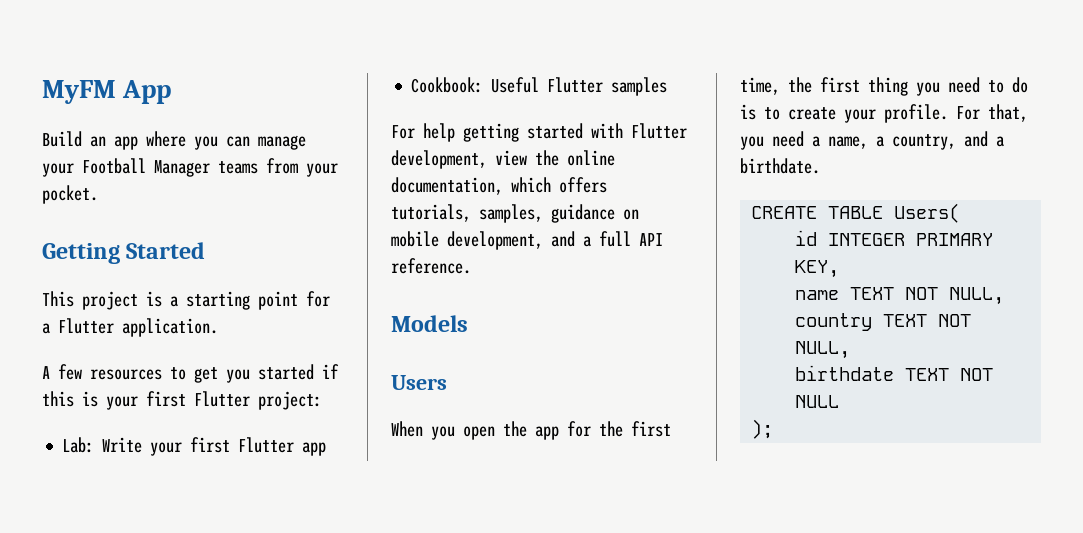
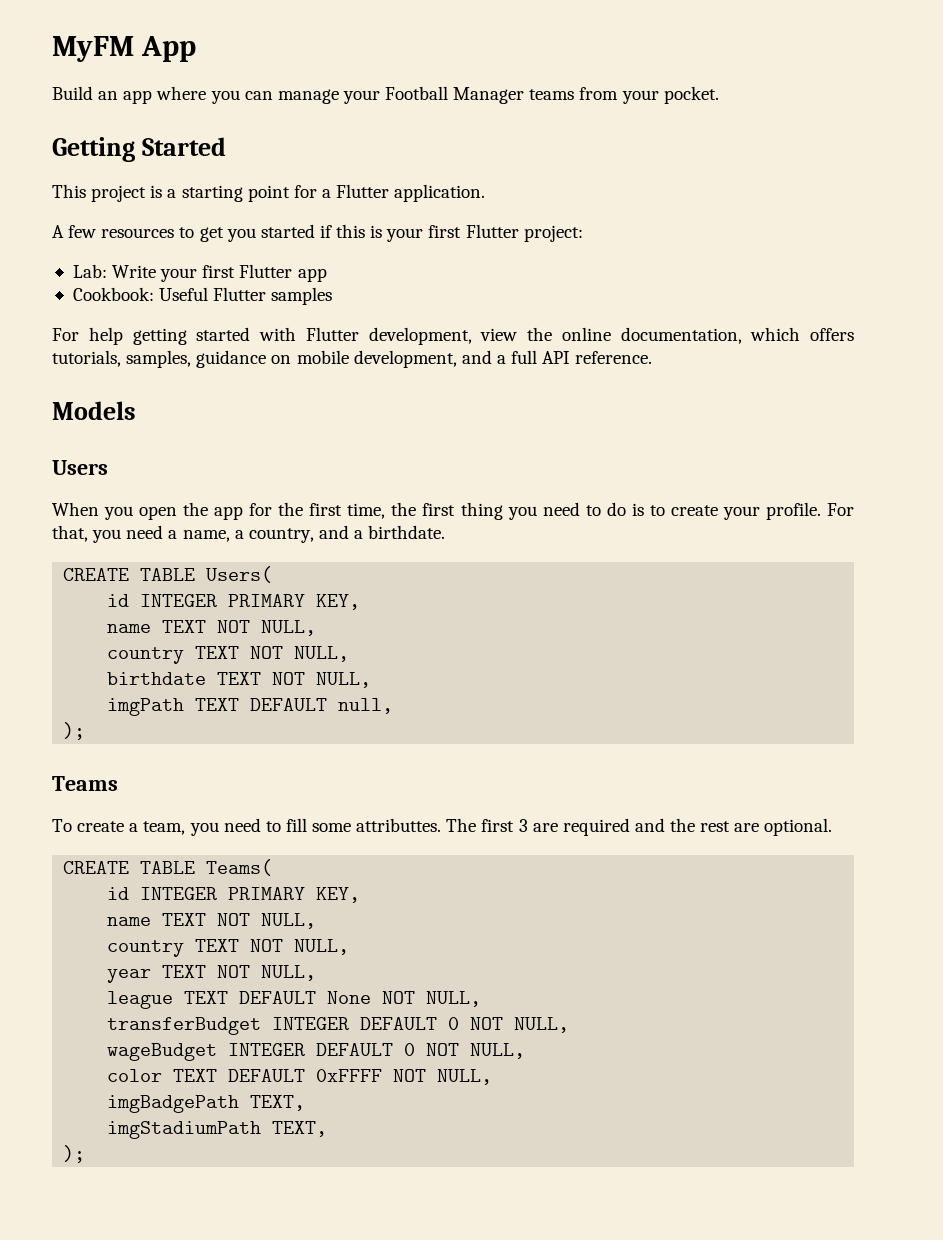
[795,395,840,408] NULL -> [316,672,372,688] [107,698,394,716] [63,722,86,740] [52,776,118,791] [52,818,833,836] [63,859,273,876] [107,887,361,903] [107,913,317,929] [107,939,350,957] [107,965,317,983] [107,991,482,1009] [107,1017,570,1035] [107,1043,526,1061] [107,1069,493,1085] [107,1095,306,1113] [107,1121,328,1139] NULL, // imgPath TEXT DEFAULT null, // ); // Teams // To create a team, you need to fill some attributtes. The first 3 are required and the rest are optional. // CREATE TABLE Teams( // id INTEGER PRIMARY KEY, // name TEXT NOT NULL, // country TEXT NOT NULL, // year TEXT NOT NULL, // league TEXT DEFAULT None NOT NULL, // transferBudget INTEGER DEFAULT 0 NOT NULL, // wageBudget INTEGER DEFAULT 0 NOT NULL, // color TEXT DEFAULT 0xFFFF NOT NULL, // imgBadgePath TEXT, // imgStadiumPath TEXT,

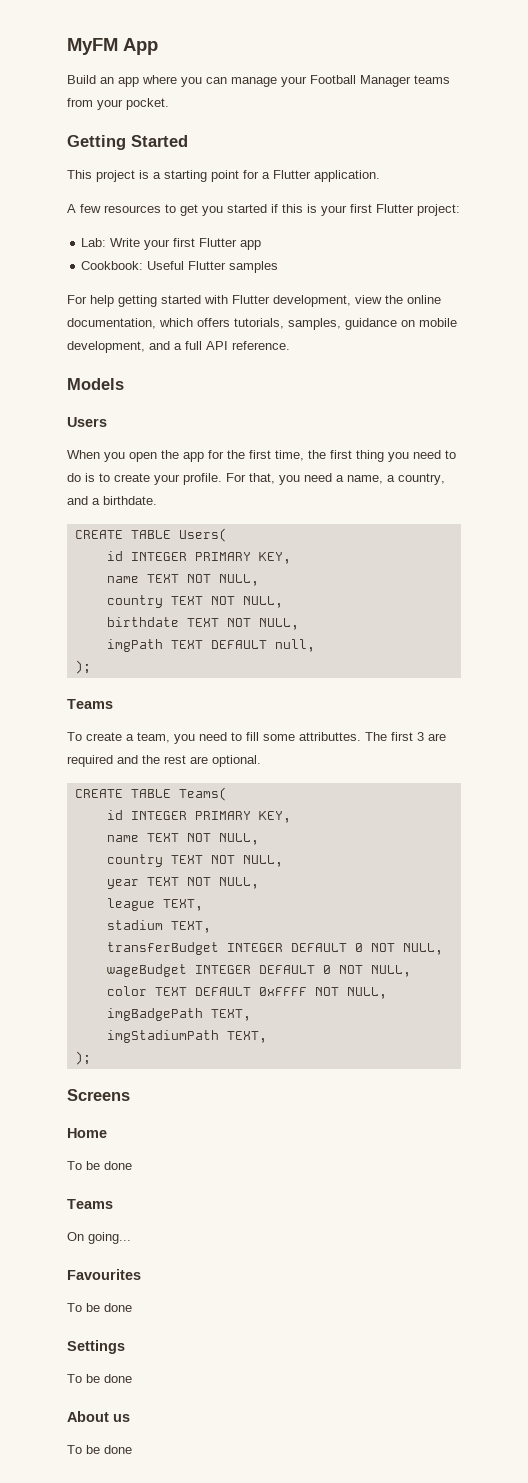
[184,991,482,1007] TEXT DEFAULT None NOT NULL, -> [162,899,203,911] [106,920,211,933] TEXT, // stadium TEXT,
(86, 1154) none -> [67,1089,130,1101] [67,1128,107,1138] [67,1161,132,1170] [67,1199,113,1209] [67,1232,131,1244] [67,1269,141,1280] [67,1303,132,1312] [67,1340,125,1354] [67,1374,132,1383] [67,1411,130,1422] [67,1445,132,1454] // Screens // Home // To be done // Teams // On going... // Favourites // To be done // Settings // To be done // About us // To be done

